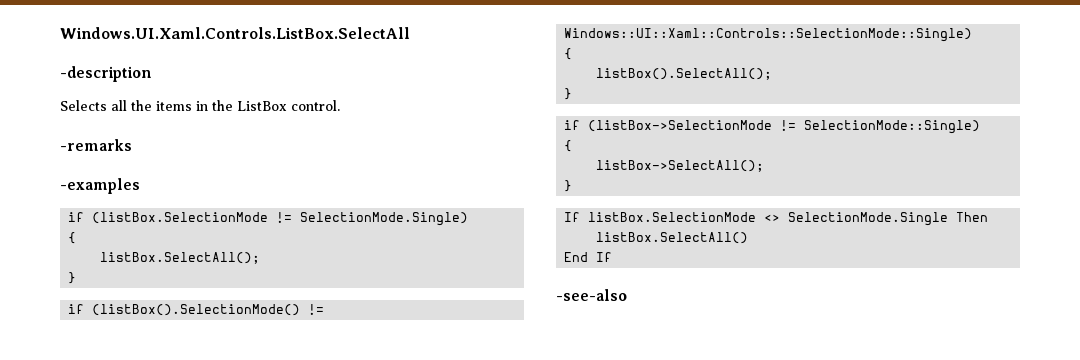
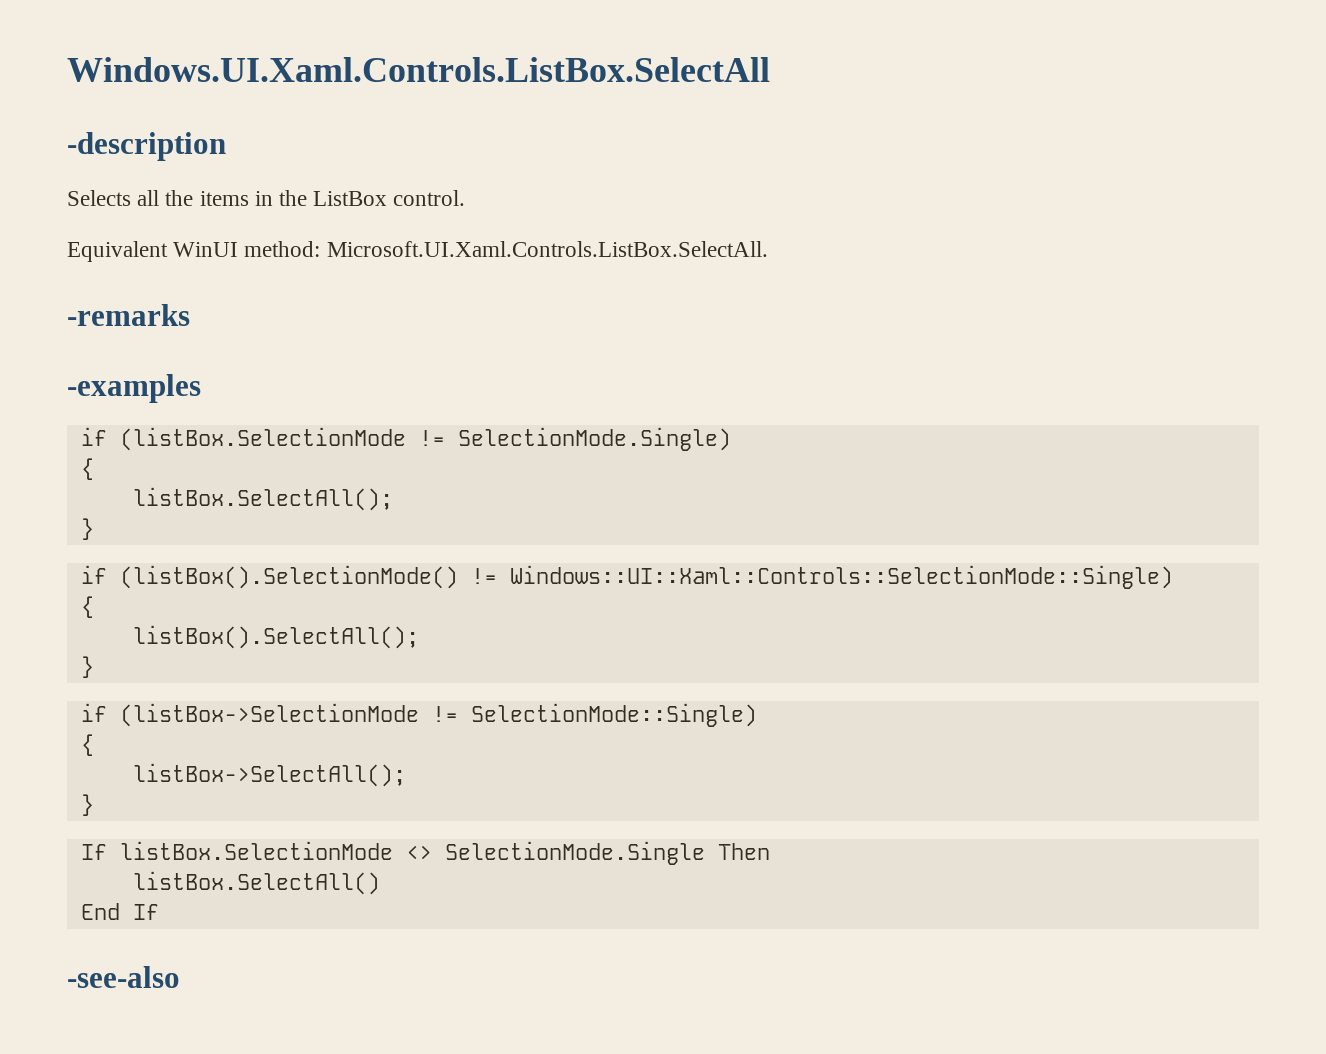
(340, 105) none -> [67,241,768,262] // Equivalent WinUI method: Microsoft.UI.Xaml.Controls.ListBox.SelectAll.

